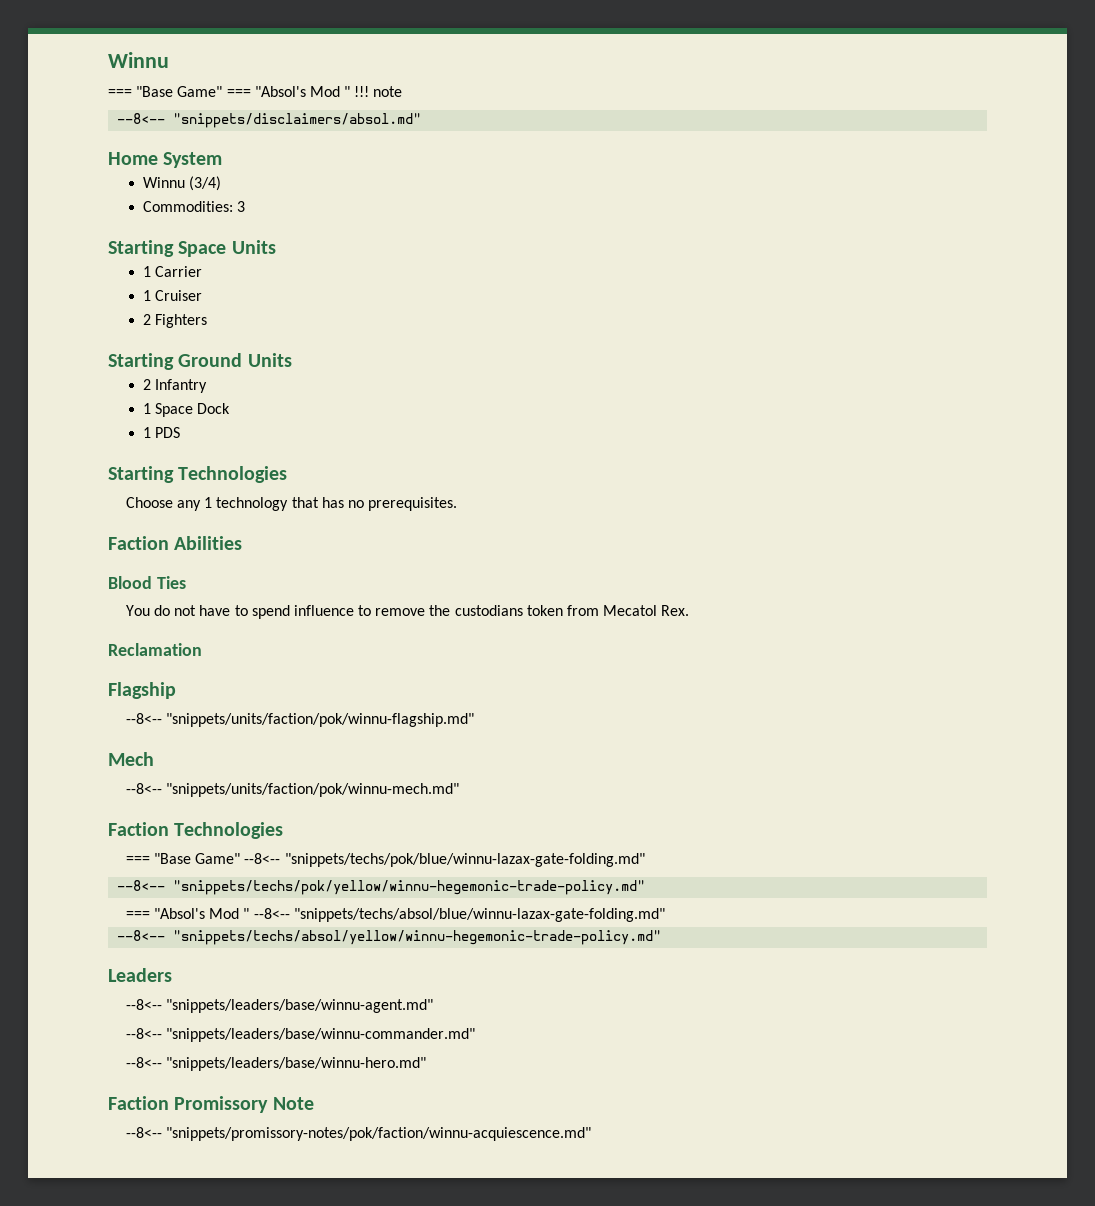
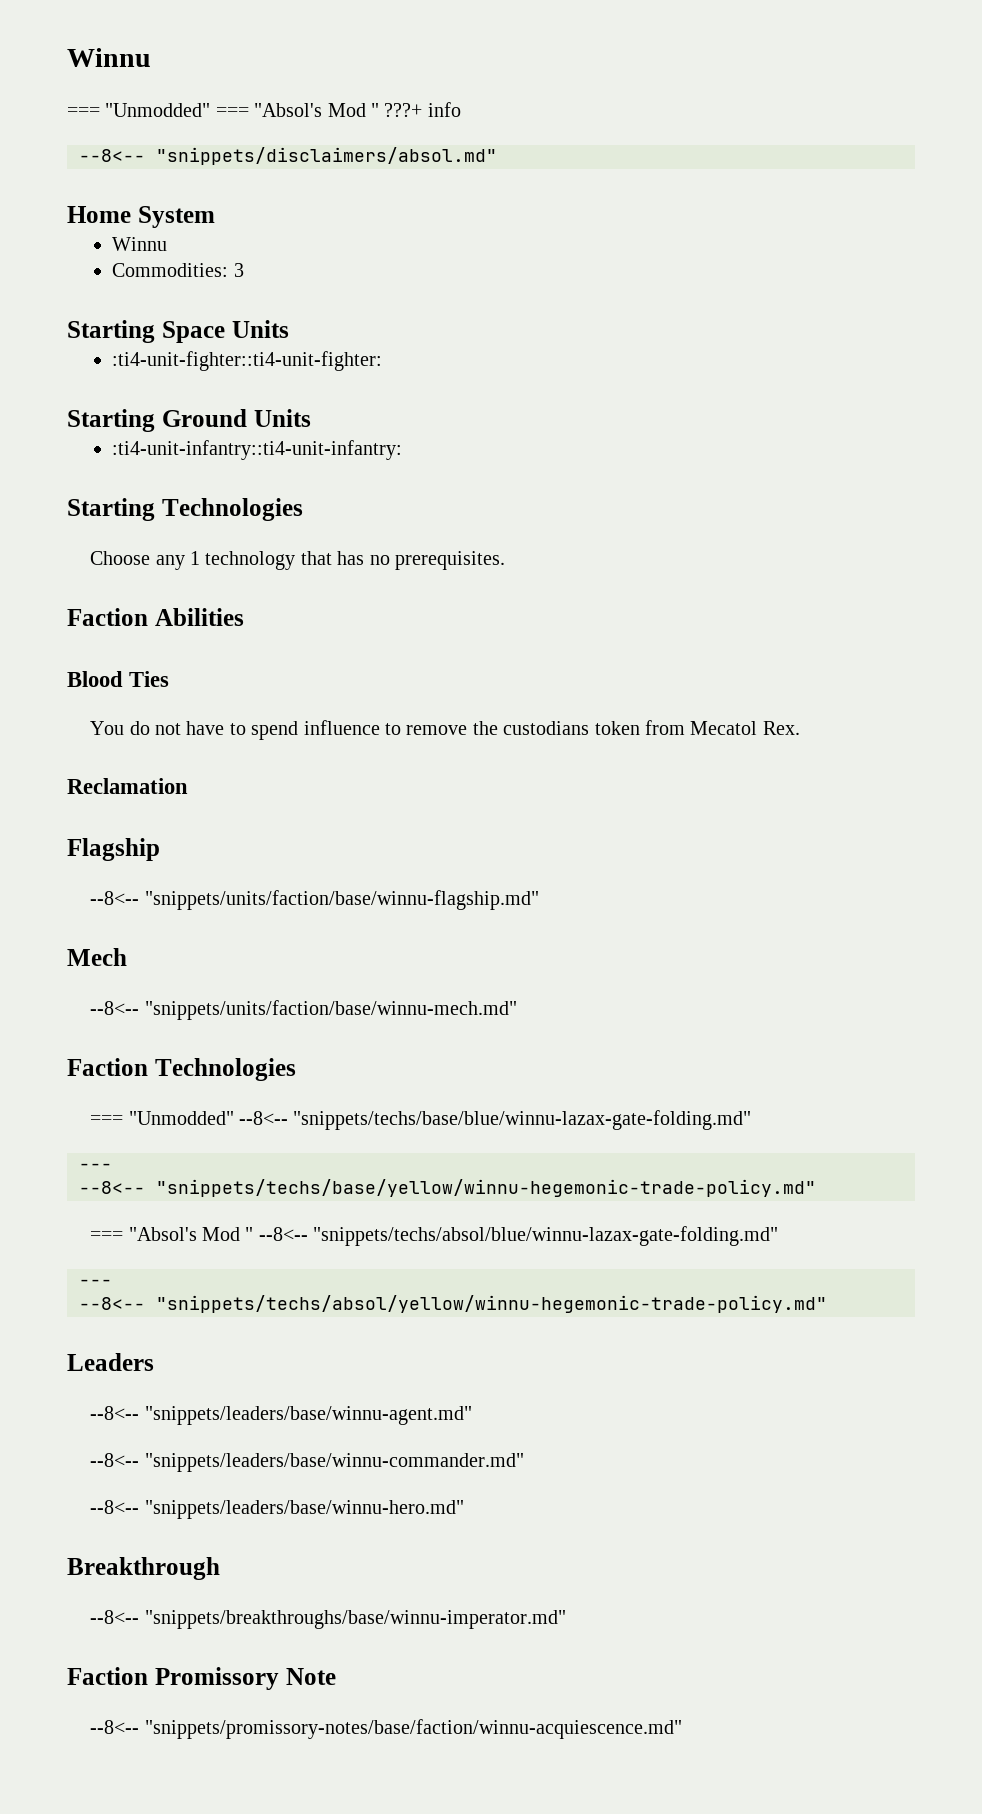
[136,86,403,97] "Base Game" === "Absol's Mod " !!! note -> [105,102,461,117] "Unmodded" === "Absol's Mod " ???+ info
[189,176,222,191] (3/4) -> (168, 244) none
[142,266,203,277] [142,290,203,301] [142,314,208,328] [108,353,292,370] [142,379,208,393] [142,403,231,417] [142,427,181,438] 1 Carrier // 1 Cruiser // 2 Fighters // Starting Ground Units // 2 Infantry // 1 Space Dock // 1 PDS -> [112,351,383,371] [67,409,311,432] [112,440,403,460] :ti4-unit-fighter::ti4-unit-fighter: // Starting Ground Units // :ti4-unit-infantry::ti4-unit-infantry:
[165,713,474,727] "snippets/units/faction/pok/winnu-flagship.md" -> [144,890,539,910] "snippets/units/faction/base/winnu-flagship.md"
[165,783,459,797] "snippets/units/faction/pok/winnu-mech.md" -> [144,1000,517,1020] "snippets/units/faction/base/winnu-mech.md"
[153,853,645,867] [117,880,646,895] "Base Game" --8<-- "snippets/techs/pok/blue/winnu-lazax-gate-folding.md" // --8<-- "snippets/techs/pok/yellow/winnu-hegemonic-trade-policy.md" -> [128,1110,752,1130] [79,1163,112,1170] [79,1179,816,1197] "Unmodded" --8<-- "snippets/techs/base/blue/winnu-lazax-gate-folding.md" // --- // --8<-- "snippets/techs/base/yellow/winnu-hegemonic-trade-policy.md"
(665, 915) none -> [79,1279,112,1286] // ---
(426, 1064) none -> [67,1557,220,1580] [90,1610,566,1629] // Breakthrough // --8<-- "snippets/breakthroughs/base/winnu-imperator.md"
[165,1127,591,1141] "snippets/promissory-notes/pok/faction/winnu-acquiescence.md" -> [144,1719,682,1739] "snippets/promissory-notes/base/faction/winnu-acquiescence.md"

